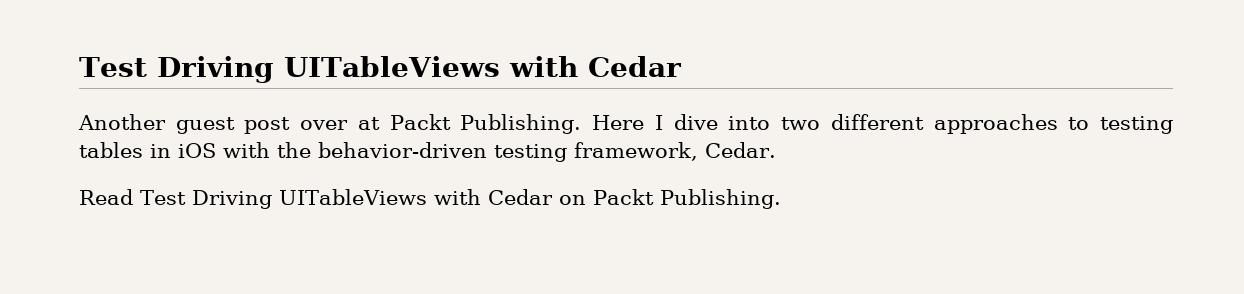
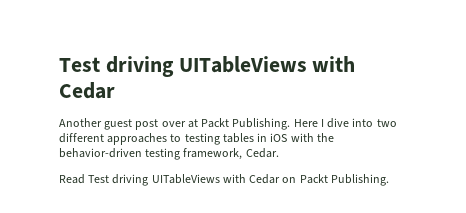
[79,56,274,83] Test Driving -> [59,56,174,77] Test driving
[191,190,272,209] Driving -> [112,174,149,186] driving

